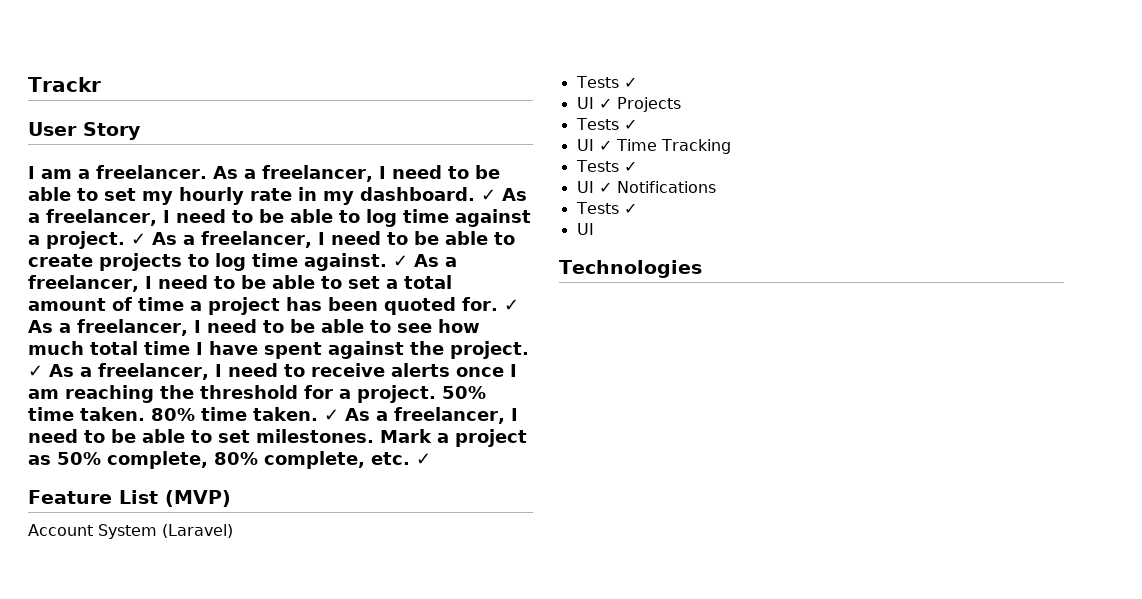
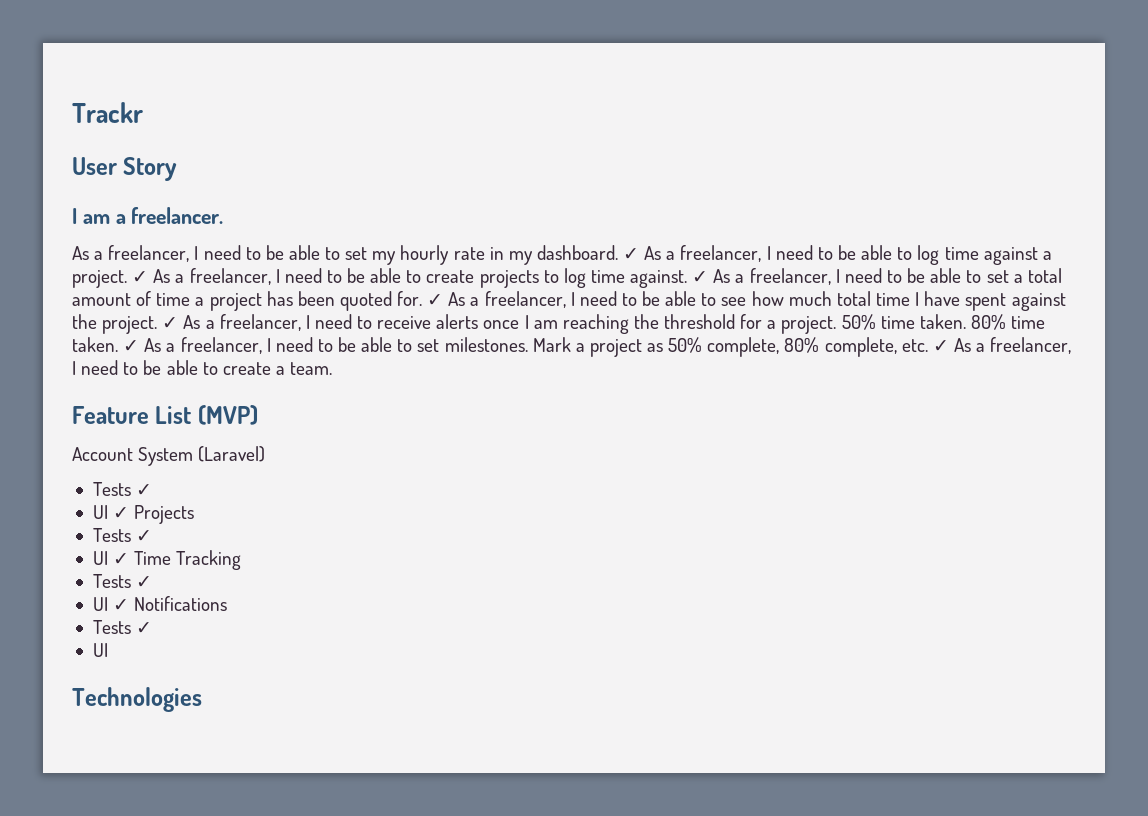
(207, 172) none -> (224, 215) //
(431, 459) none -> [953,337,1072,354] [72,360,333,375] As a freelancer, I need to be able to create a team.

